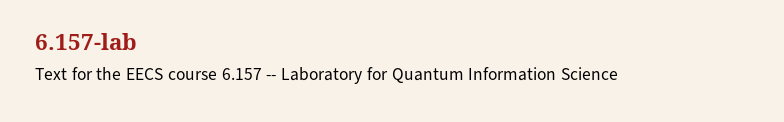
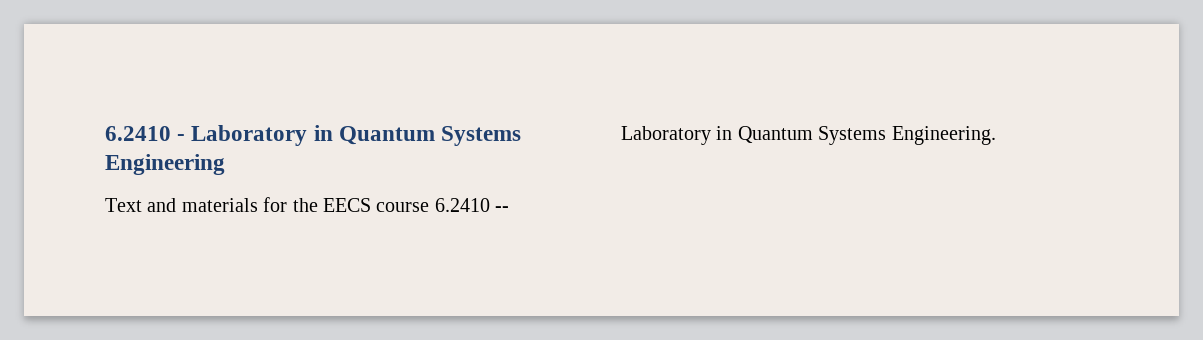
[35,33,137,50] 6.157-lab -> [105,125,522,146] [105,154,225,175] 6.2410 - Laboratory in Quantum Systems Engineering
(67, 74) none -> [147,198,258,212] and materials
[221,68,262,80] 6.157 -> [434,198,490,212] 6.2410
[366,67,618,83] for Quantum Information Science -> [716,126,996,145] in Quantum Systems Engineering.

